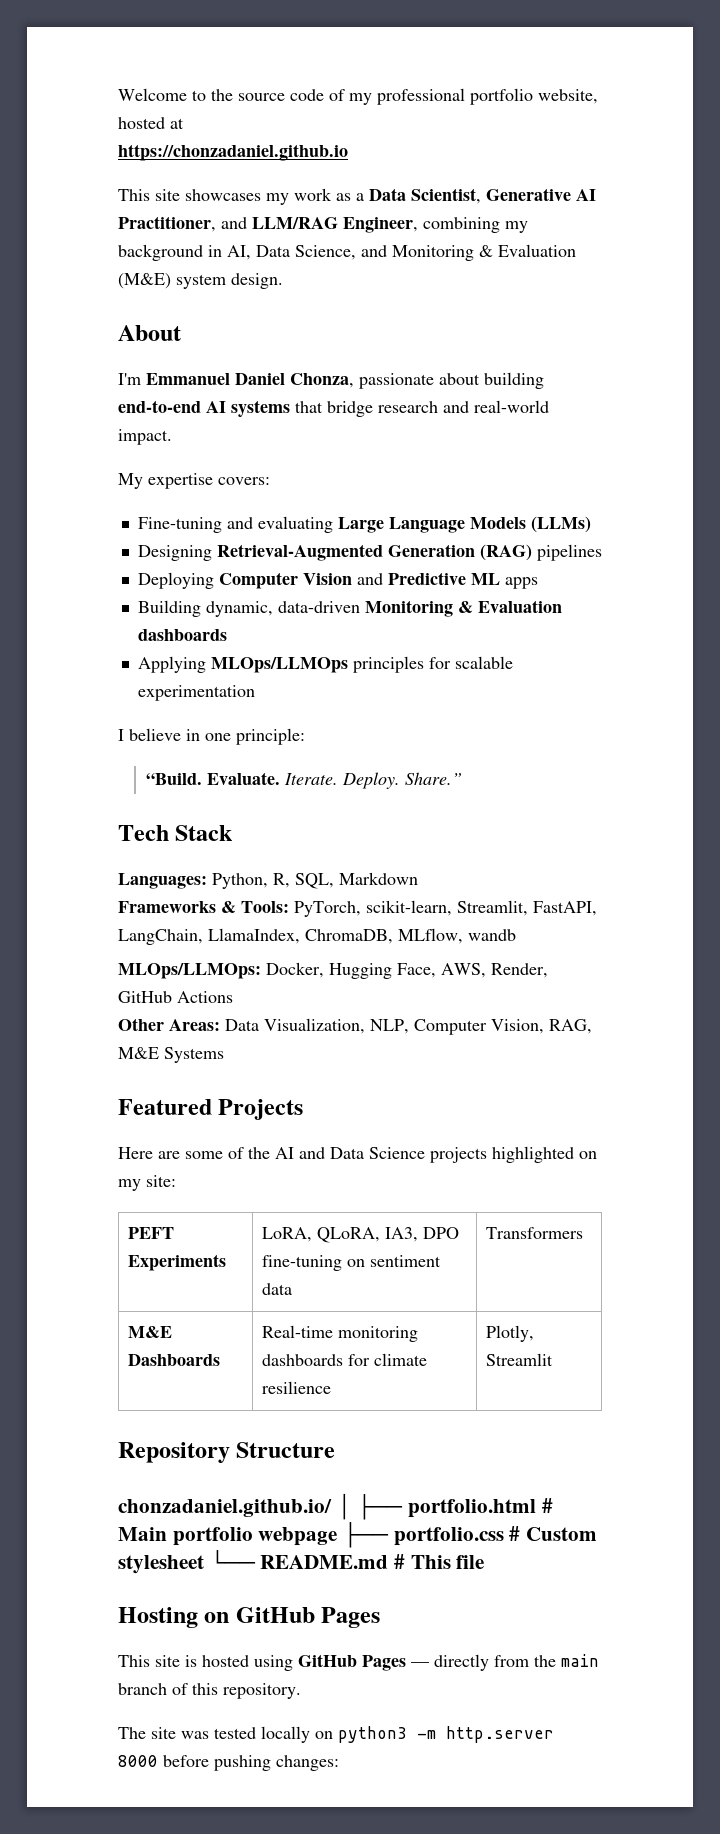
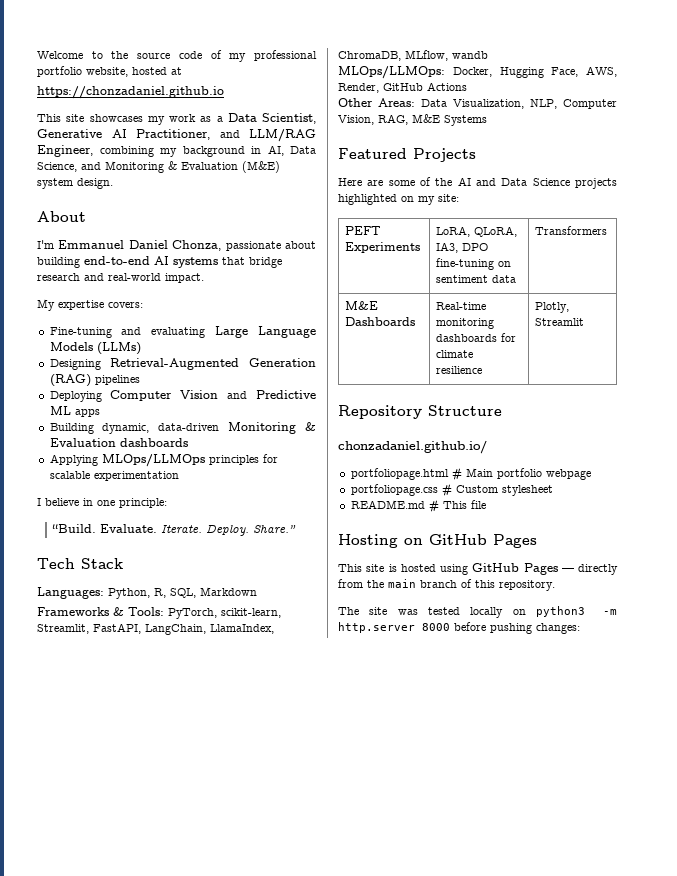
[336,1493,537,1520] │ ├── portfolio.html -> [350,468,449,480] // portfoliopage.html
[343,1522,504,1548] ├── portfolio.css -> [350,484,438,496] // portfoliopage.css
[209,1550,256,1569] └── -> (553, 490) //

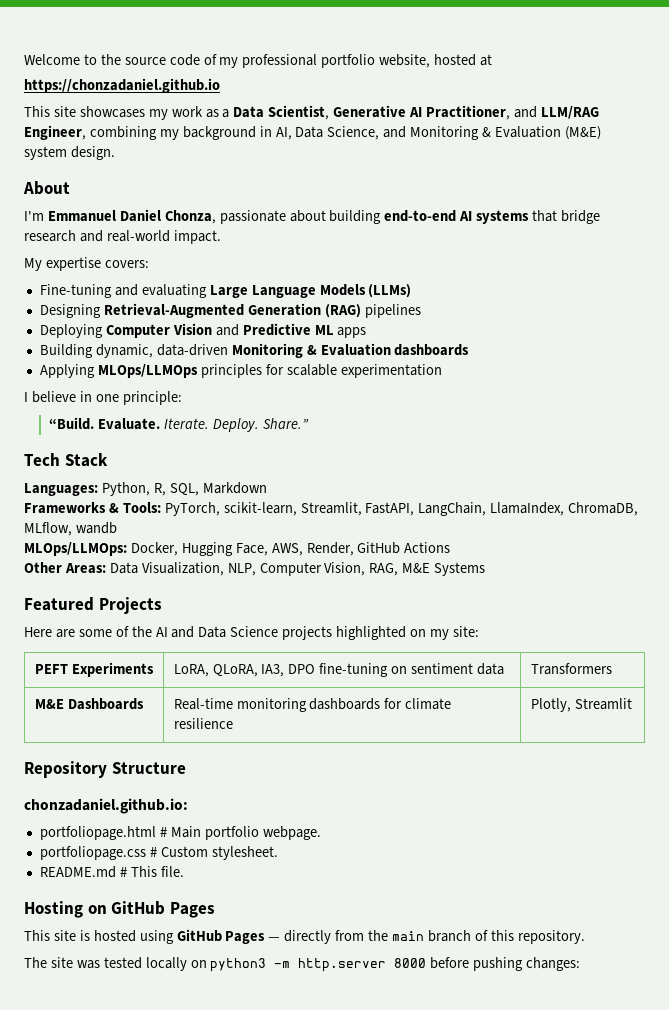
[338,440,487,454] chonzadaniel.github.io/ -> [24,798,188,814] chonzadaniel.github.io:
[545,469,591,480] webpage -> [262,826,321,840] webpage.
[501,485,553,496] stylesheet -> [211,846,278,860] stylesheet.
[470,500,486,509] file -> [160,866,184,877] file.

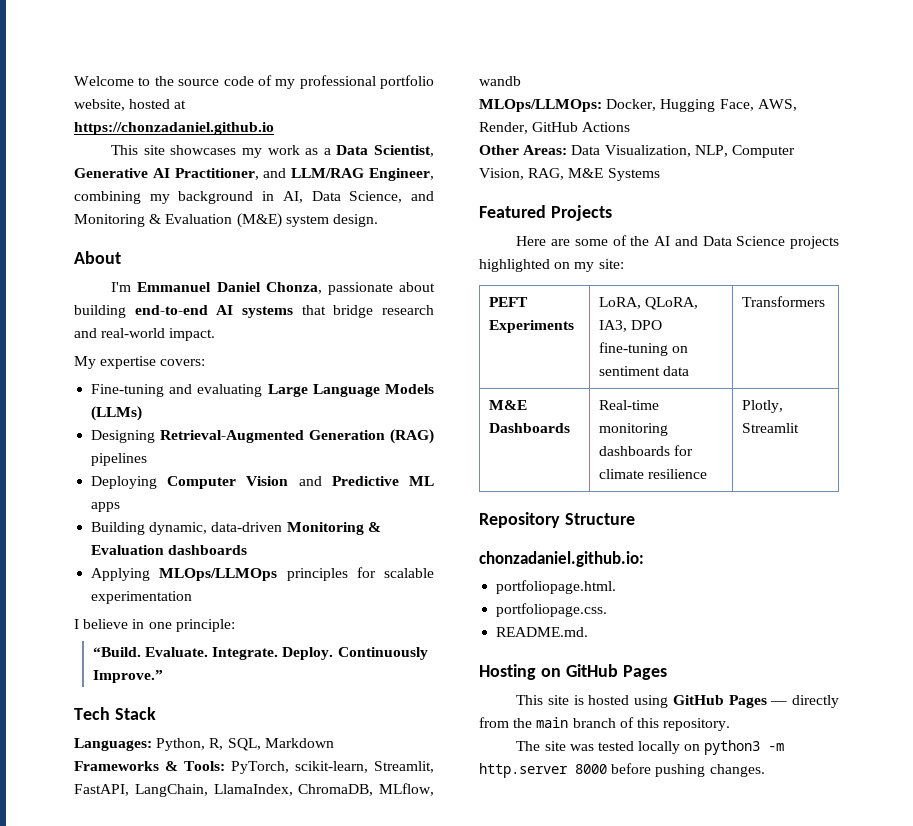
[163,418,309,432] Iterate. Deploy. Share.” -> [212,647,428,660] [92,670,163,683] Integrate. Deploy. Continuously Improve.”
[39,826,321,840] [39,846,278,860] [39,866,184,878] portfoliopage.html # Main portfolio webpage. // portfoliopage.css # Custom stylesheet. // README.md # This file. -> [496,580,617,594] [496,603,608,617] [496,627,589,637] portfoliopage.html. // portfoliopage.css. // README.md.
[526,957,581,971] changes: -> [709,764,765,777] changes.

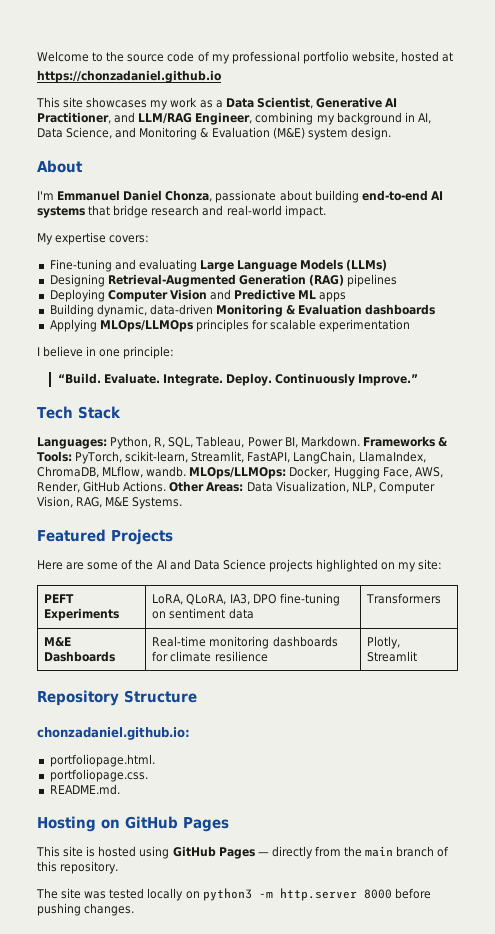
[264,738,334,748] Markdown // -> [195,436,360,448] Tableau, Power BI, Markdown.
[479,76,521,86] wandb // -> [146,466,187,477] wandb.
[582,122,631,132] Actions // -> [123,481,167,492] Actions.
[607,168,660,181] Systems -> [132,497,183,509] Systems.

